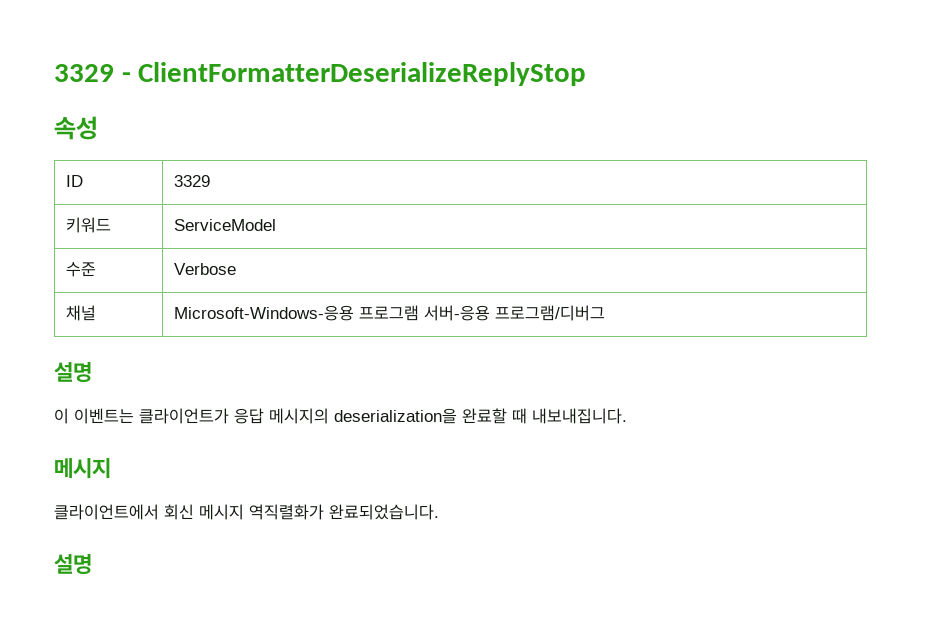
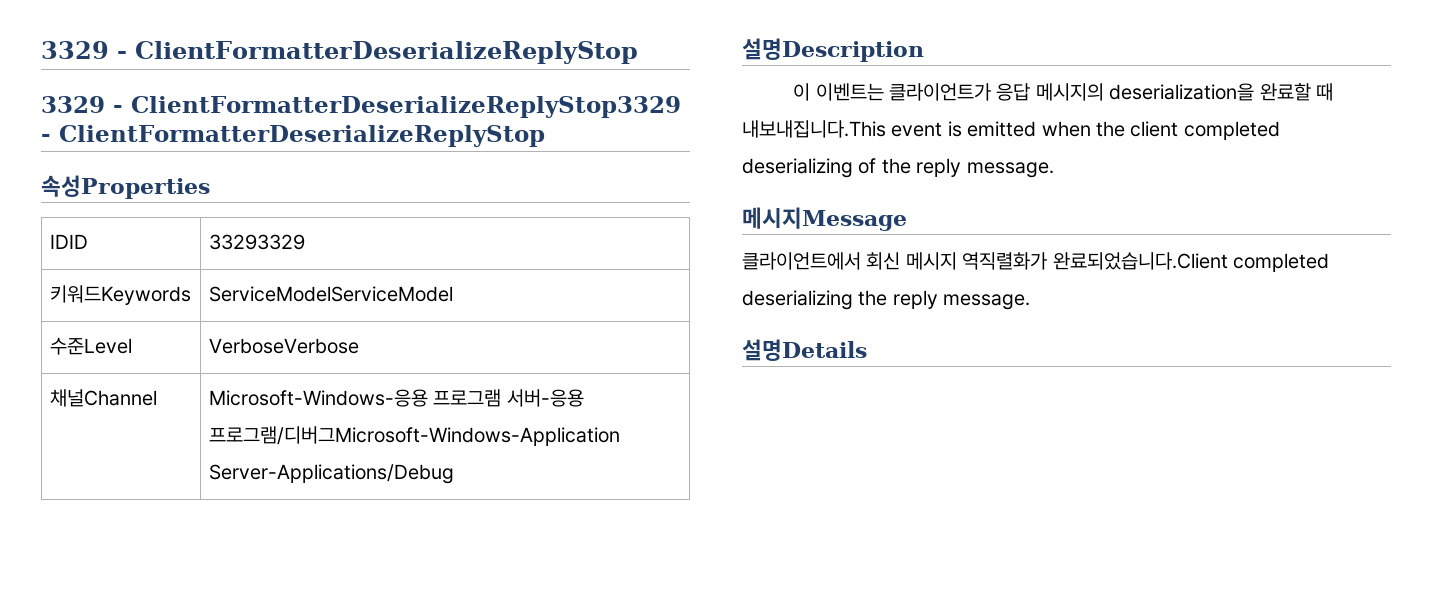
[54,116,98,140] [66,175,84,187] [174,175,211,187] [66,217,112,233] [174,219,277,231] [66,262,97,277] [174,263,237,275] [66,305,97,321] 속성 // ID | 3329 // 키워드 | ServiceModel // 수준 | Verbose // 채널 -> [41,96,681,118] [41,125,545,147] [41,175,210,199] [49,234,88,249] [208,234,305,250] [49,285,191,305] [208,286,453,302] [49,337,132,355] [208,338,359,354] [49,389,157,407] 3329 - ClientFormatterDeserializeReplyStop3329 - ClientFormatterDeserializeReplyStop // 속성Properties // IDID | 33293329 // 키워드Keywords | ServiceModelServiceModel // 수준Level | VerboseVerbose // 채널Channel
[495,305,606,321] [54,362,92,383] 프로그램/디버그 // 설명 -> [208,426,620,446] [208,464,454,484] [742,38,924,62] 프로그램/디버그Microsoft-Windows-Application Server-Applications/Debug // 설명Description
[532,408,627,424] [54,458,111,479] [54,504,439,520] [54,554,92,575] 내보내집니다. // 메시지 // 클라이언트에서 회신 메시지 역직렬화가 완료되었습니다. // 설명 -> [742,120,1280,140] [742,158,1054,178] [742,207,907,231] [742,252,1329,272] [742,290,1031,310] [742,339,867,361] 내보내집니다.This event is emitted when the client completed deserializing of the reply message. // 메시지Message // 클라이언트에서 회신 메시지 역직렬화가 완료되었습니다.Client completed deserializing the reply message. // 설명Details

